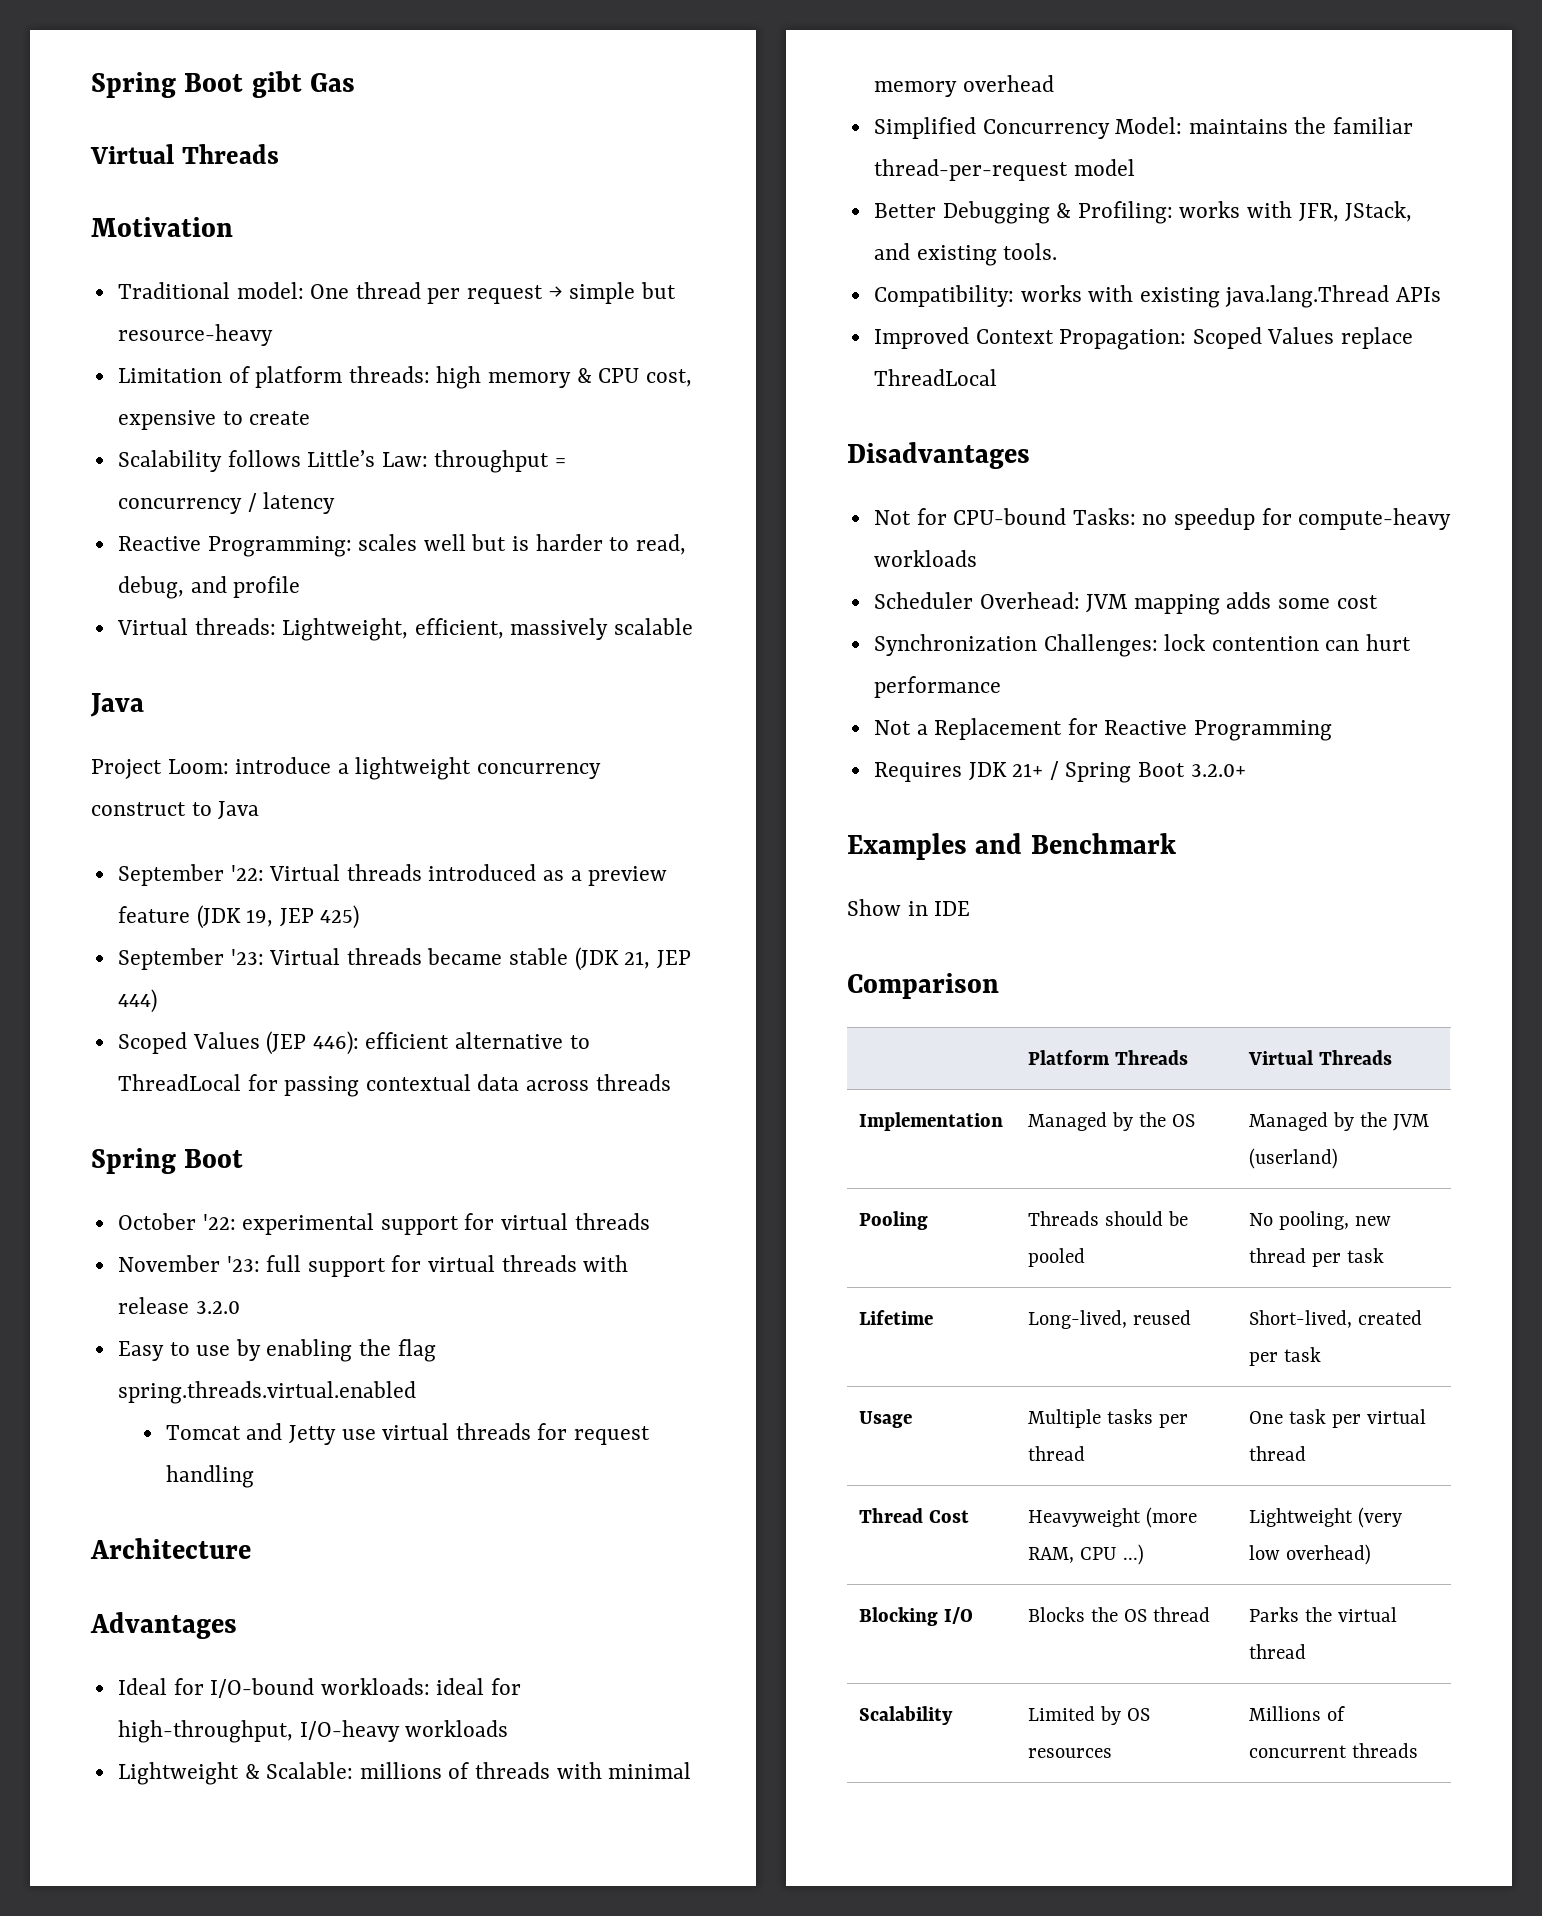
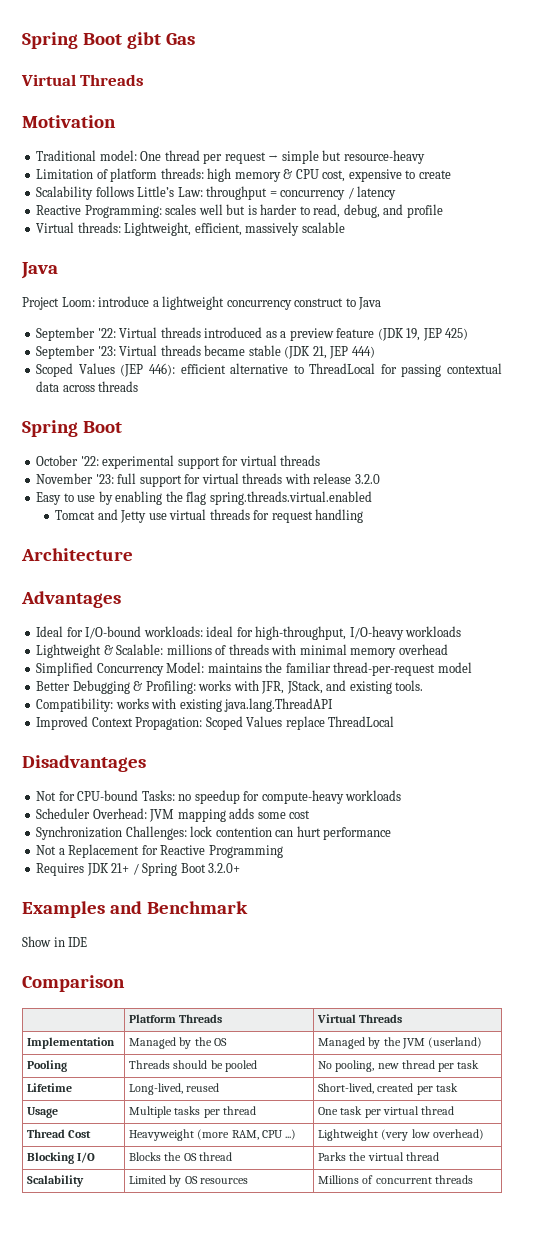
[1225,285,1442,308] java.lang.Thread APIs -> [224,698,334,712] java.lang.ThreadAPI

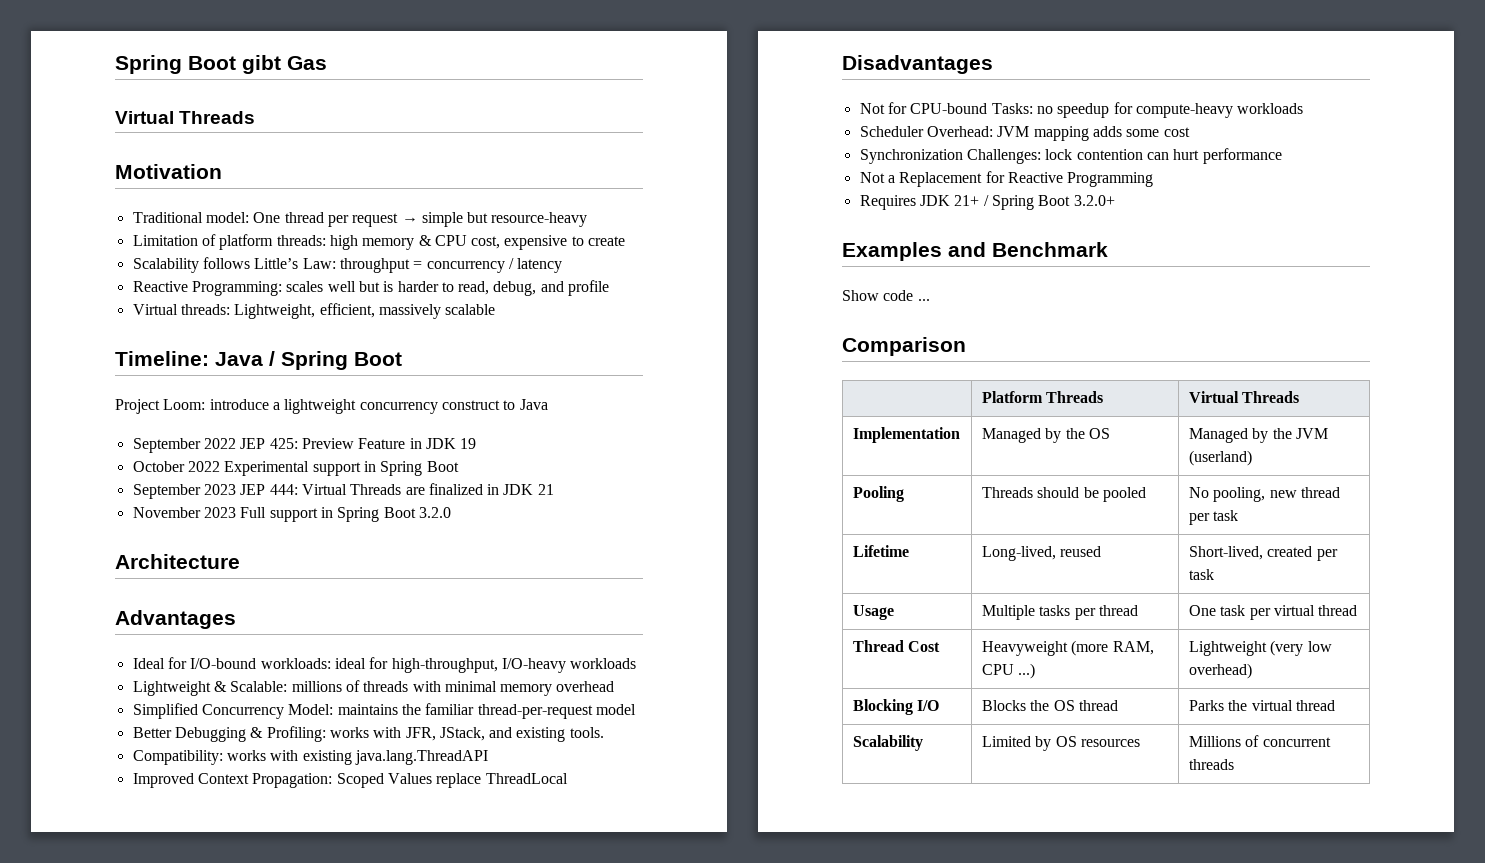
[21,262,58,279] Java -> [115,351,402,370] Timeline: Java / Spring Boot
[97,327,469,341] [36,345,375,359] [36,363,502,377] [36,381,139,392] [22,420,122,437] [36,455,321,469] [36,473,380,487] [36,491,372,505] [55,509,364,523] '22: Virtual threads introduced as a preview feature (JDK 19, JEP 425) // September '23: Virtual threads became stable (JDK 21, JEP 444) // Scoped Values (JEP 446): efficient alternative to ThreadLocal for passing contextual data across threads // Spring Boot // October '22: experimental support for virtual threads // November '23: full support for virtual threads with release 3.2.0 // Easy to use by enabling the flag spring.threads.virtual.enabled // Tomcat and Jetty use virtual threads for request handling -> [203,438,477,449] [132,461,459,476] [132,483,554,499] [132,507,451,522] 2022 JEP 425: Preview Feature in JDK 19 // October 2022 Experimental support in Spring Boot // September 2023 JEP 444: Virtual Threads are finalized in JDK 21 // November 2023 Full support in Spring Boot 3.2.0
[53,937,88,947] in IDE -> [883,290,930,301] code ...

